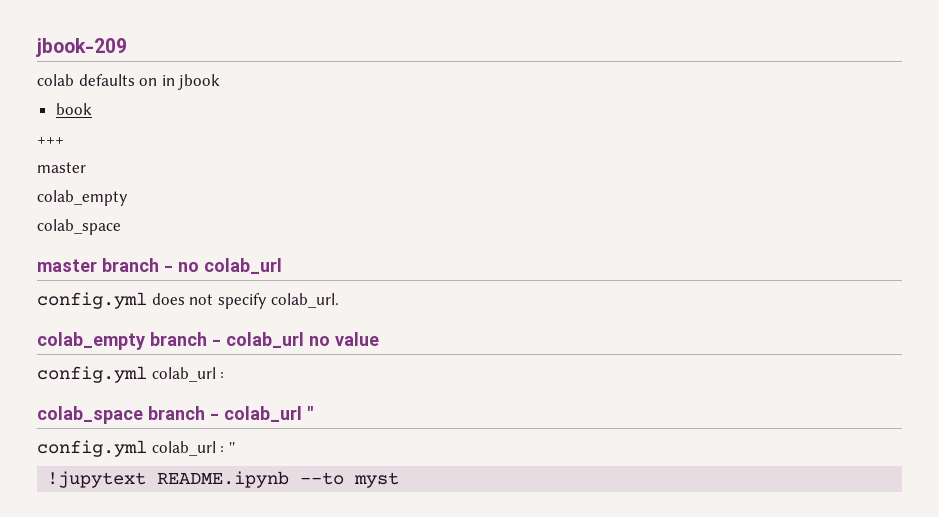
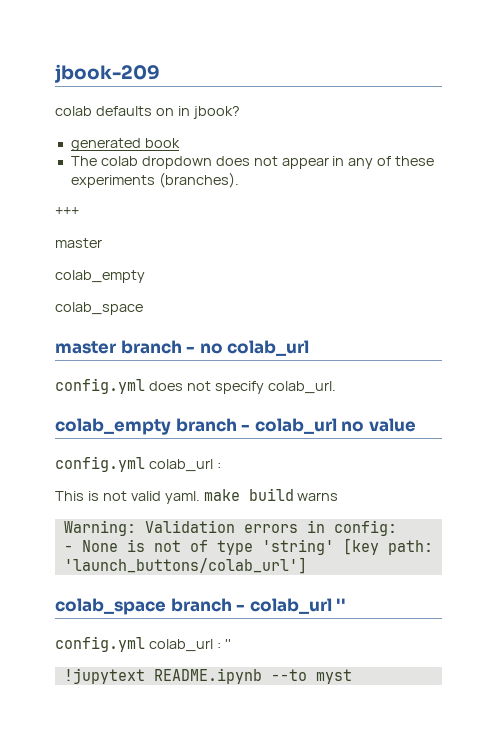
[178,74,221,90] jbook // -> [192,106,240,119] [70,138,141,151] jbook? // generated
(92, 109) none -> [70,156,435,169] [70,172,239,188] // The colab dropdown does not appear in any of these experiments (branches).
(225, 375) none -> [55,488,339,504] [63,520,397,536] [63,538,433,555] [63,557,307,574] // This is not valid yaml. make build warns // Warning: Validation errors in config: // - None is not of type 'string' [key path: 'launch_buttons/colab_url']

